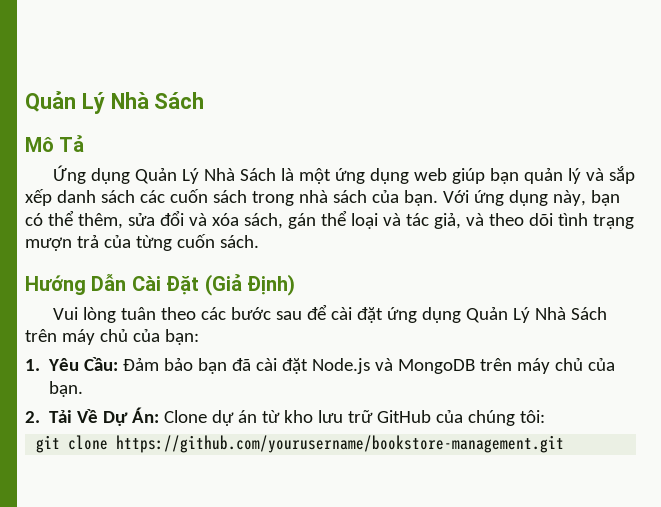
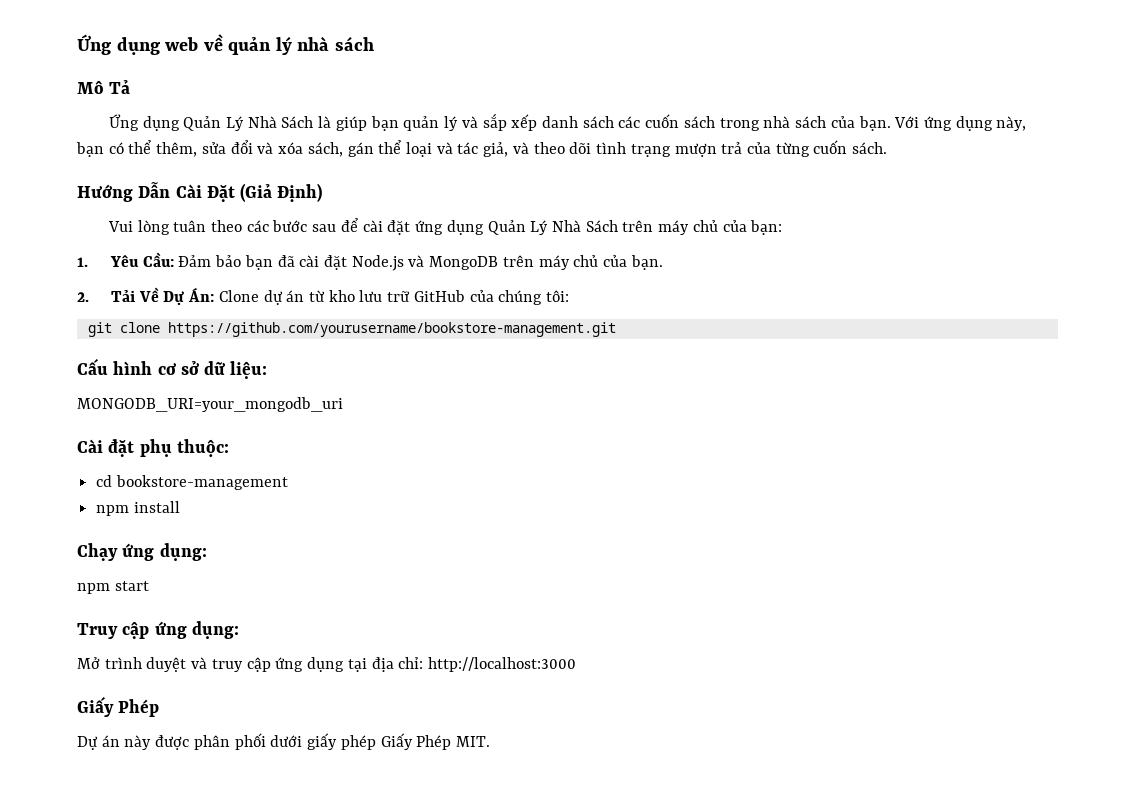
[25,91,205,114] Quản Lý Nhà Sách -> [77,34,374,55] Ứng dụng web về quản lý nhà sách
[298,168,447,184] một ứng dụng web -> (332, 122) none
(565, 444) none -> [77,359,268,379] [77,397,343,412] [77,439,229,457] [96,475,288,490] [96,501,180,516] [77,543,207,561] [77,581,149,594] [77,621,239,639] [77,657,576,672] [77,697,160,717] [77,733,490,750] // Cấu hình cơ sở dữ liệu: // MONGODB_URI=your_mongodb_uri // Cài đặt phụ thuộc: // cd bookstore-management // npm install // Chạy ứng dụng: // npm start // Truy cập ứng dụng: // Mở trình duyệt và truy cập ứng dụng tại địa chỉ: http://localhost:3000 // Giấy Phép // Dự án này được phân phối dưới giấy phép Giấy Phép MIT.

